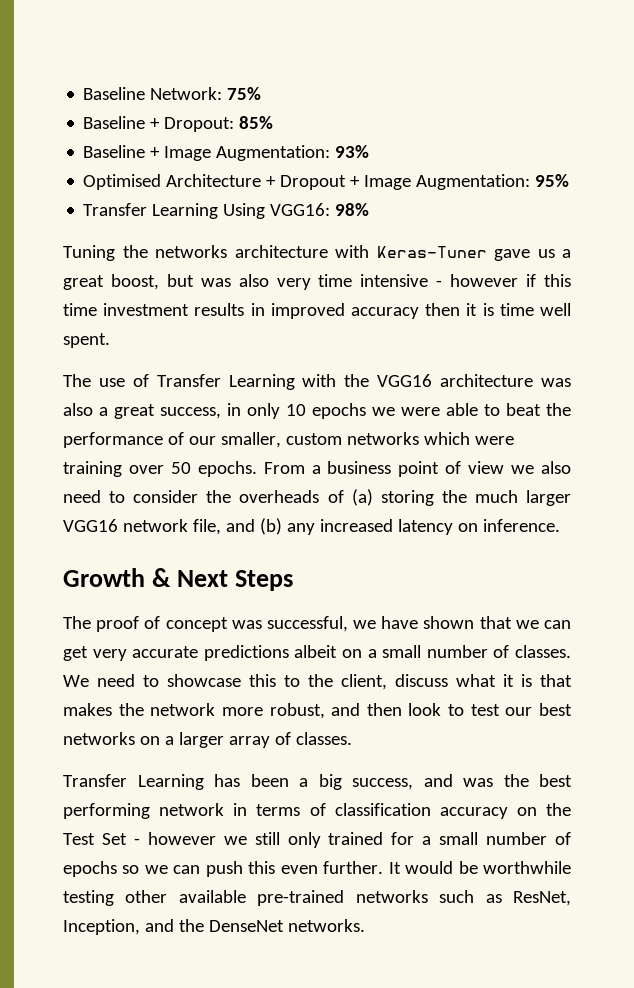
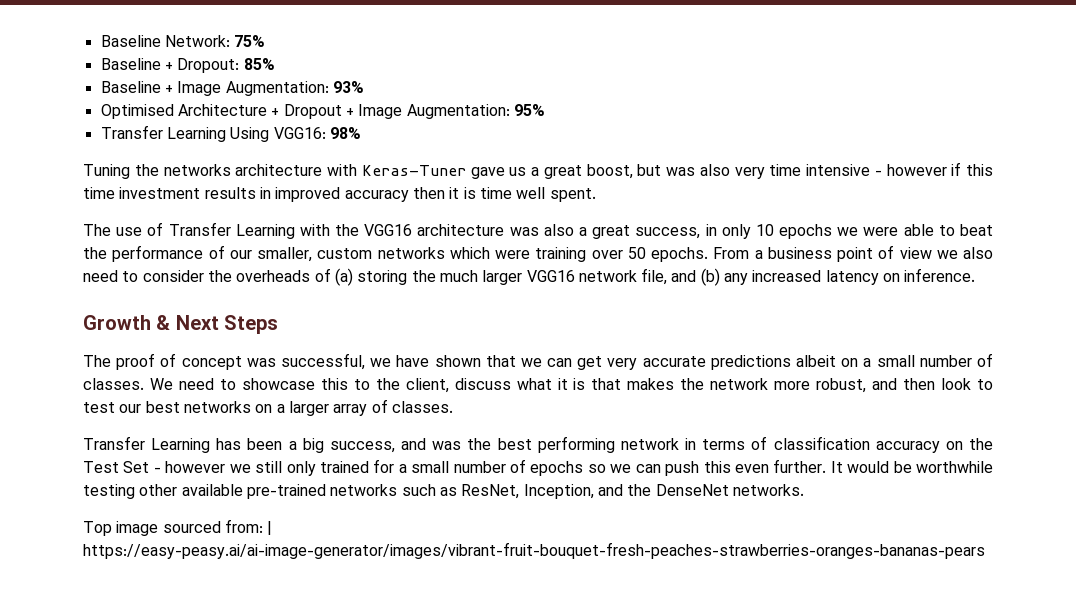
(365, 925) none -> [83,519,273,536] [83,542,985,559] // Top image sourced from: | https://easy-peasy.ai/ai-image-generator/images/vibrant-fruit-bouquet-fresh-peaches-strawberries-oranges-bananas-pears

